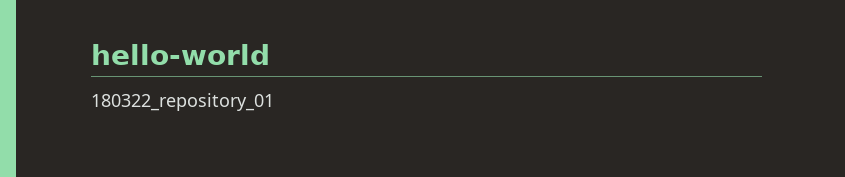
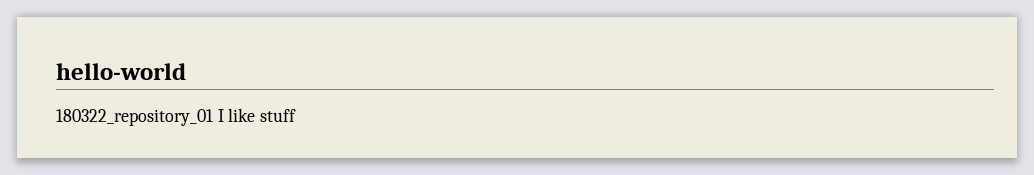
(274, 102) none -> [217,108,297,122] I like stuff

